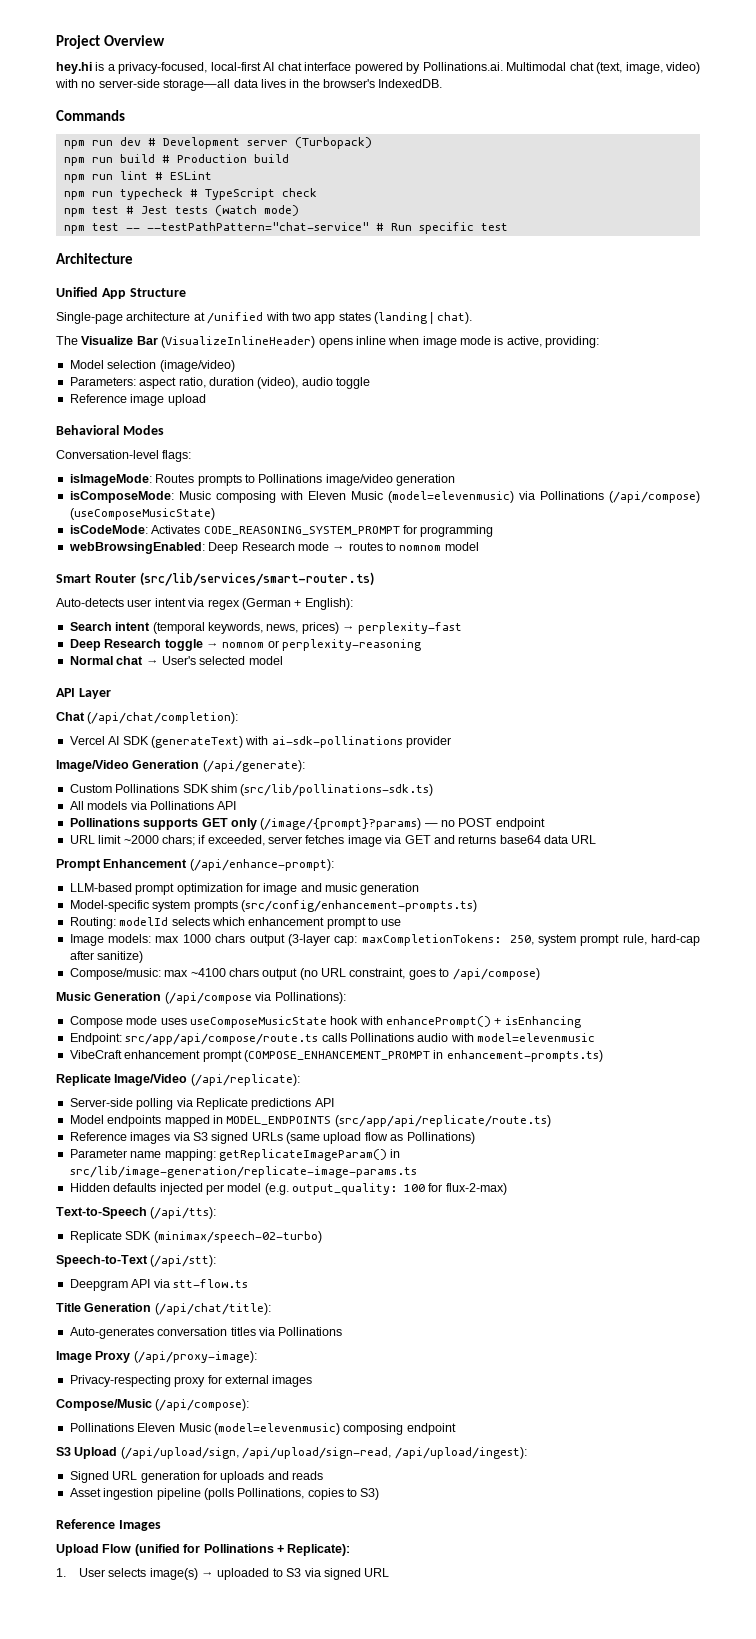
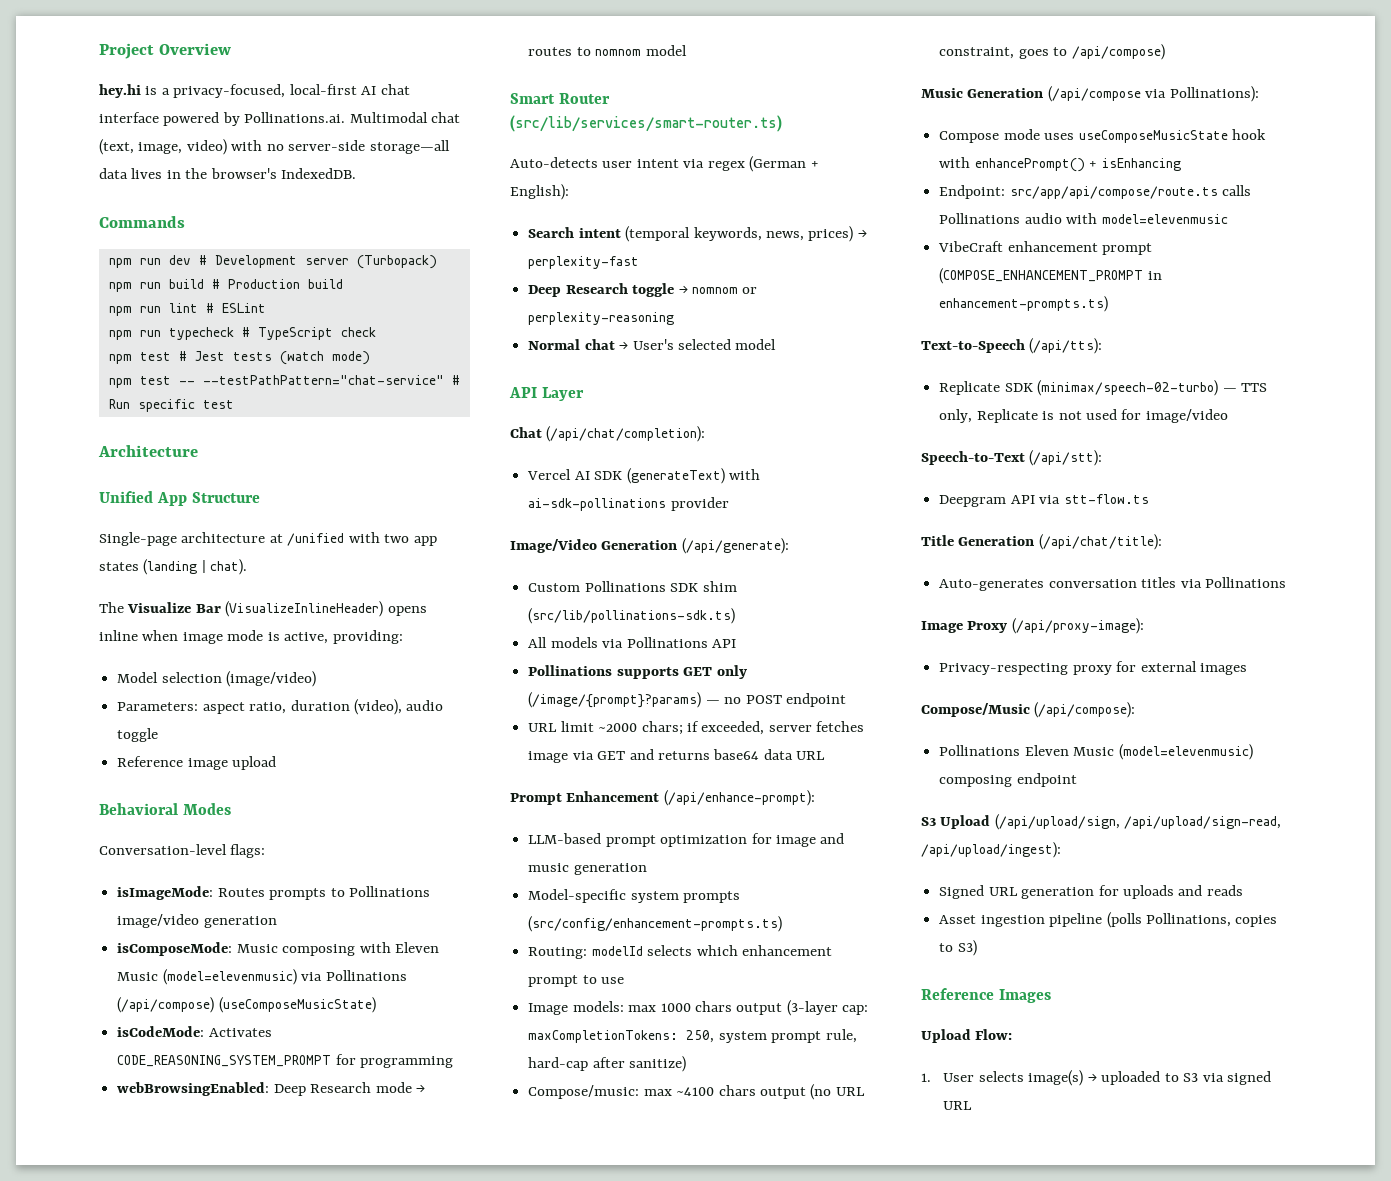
[56,1074,300,1086] [69,1098,334,1110] [69,1115,551,1127] [69,1132,475,1144] [69,1149,401,1161] [69,1166,417,1178] [69,1183,507,1195] // Replicate Image/Video (/api/replicate): // Server-side polling via Replicate predictions API // Model endpoints mapped in MODEL_ENDPOINTS (src/app/api/replicate/route.ts) // Reference images via S3 signed URLs (same upload flow as Pollinations) // Parameter name mapping: getReplicateImageParam() in src/lib/image-generation/replicate-image-params.ts // Hidden defaults injected per model (e.g. output_quality: 100 for flux-2-max) -> (1109, 304) none
(322, 1237) none -> [1222,383,1267,392] [939,409,1228,423] — TTS only, Replicate is not used for image/video
[102,1544,351,1556] Flow (unified for Pollinations + Replicate): -> [975,1029,1013,1040] Flow:

